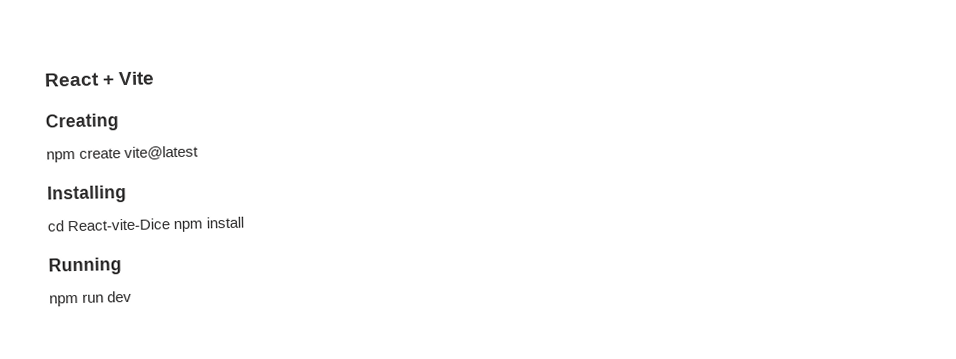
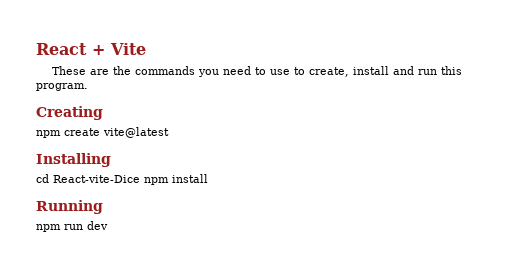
(156, 78) none -> [51,66,462,77] [36,83,88,91] // These are the commands you need to use to create, install and run this program.

